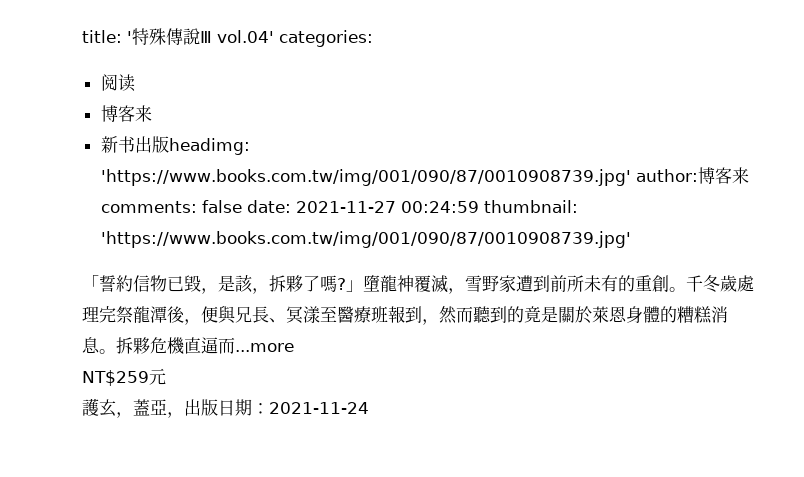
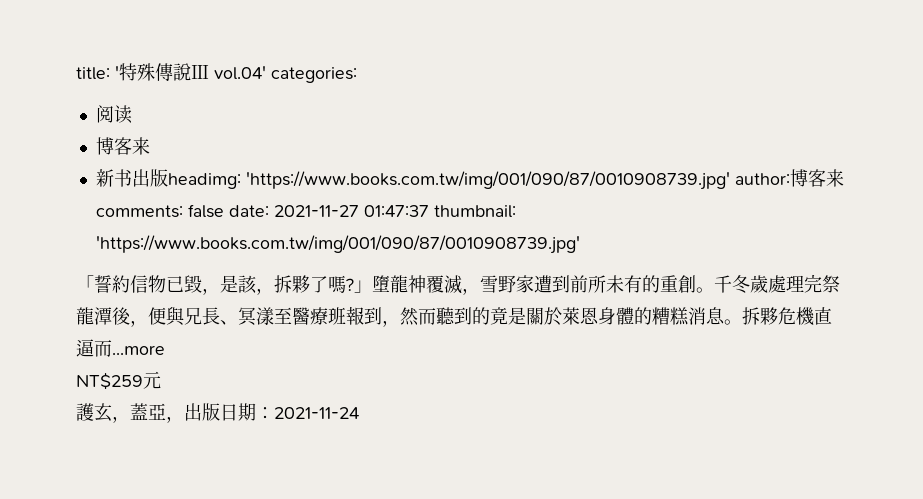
[400,201,479,213] 00:24:59 -> [363,205,429,217] 01:47:37

